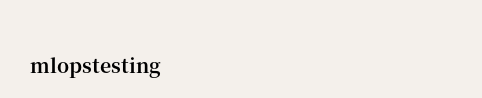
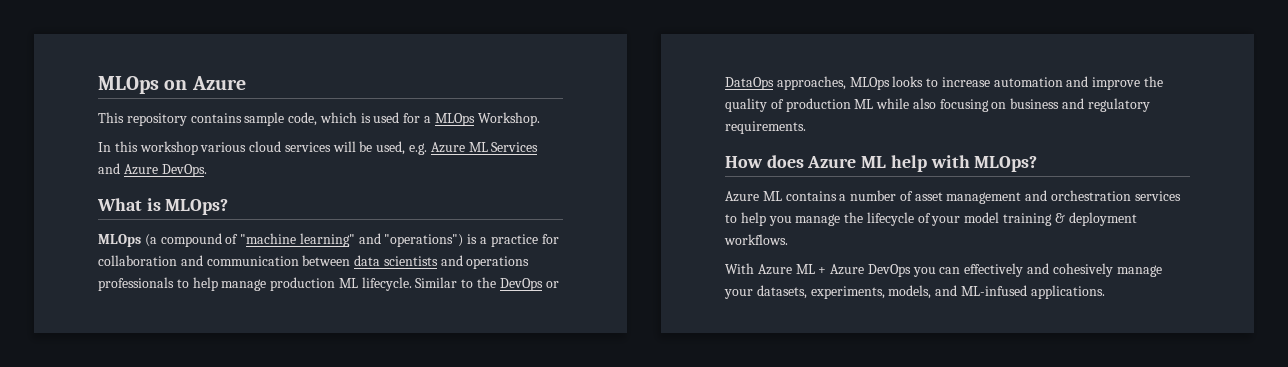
[30,57,161,78] mlopstesting -> [98,76,246,94] [98,112,540,126] [98,141,539,155] [98,163,207,177] [97,198,229,215] [98,233,559,247] [98,255,530,269] [98,277,559,291] [725,76,1164,90] [725,98,1150,112] [725,121,806,134] [725,155,1038,172] [725,190,1181,204] [725,212,1137,226] [724,234,788,245] [725,263,1162,277] [724,285,1105,299] MLOps on Azure // This repository contains sample code, which is used for a MLOps Workshop. // In this workshop various cloud services will be used, e.g. Azure ML Services and Azure DevOps. // What is MLOps? // MLOps (a compound of "machine learning" and "operations") is a practice for collaboration and communication between data scientists and operations professionals to help manage production ML lifecycle. Similar to the DevOps or DataOps approaches, MLOps looks to increase automation and improve the quality of production ML while also focusing on business and regulatory requirements. // How does Azure ML help with MLOps? // Azure ML contains a number of asset management and orchestration services to help you manage the lifecycle of your model training & deployment workflows. // With Azure ML + Azure DevOps you can effectively and cohesively manage your datasets, experiments, models, and ML-infused applications.

